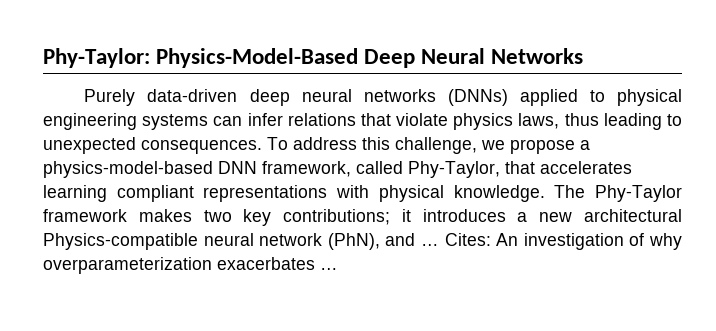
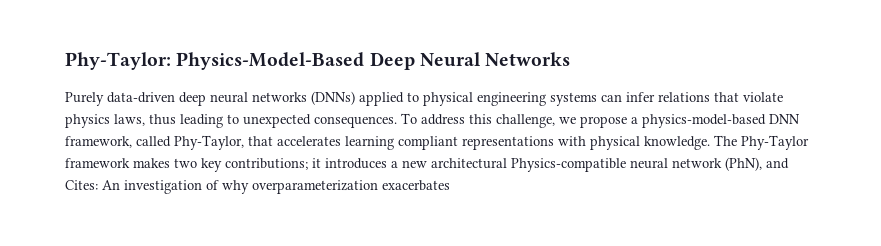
[421,244,440,246] … -> (789, 163) none
[320,268,338,270] … -> (450, 185) none

